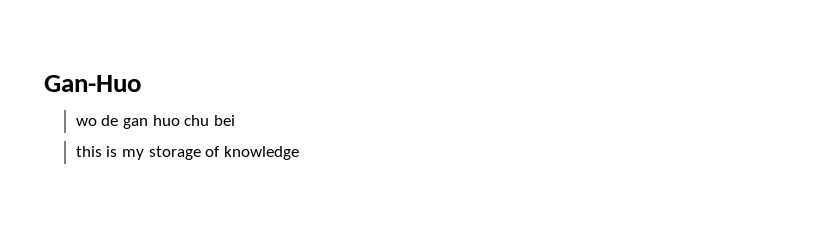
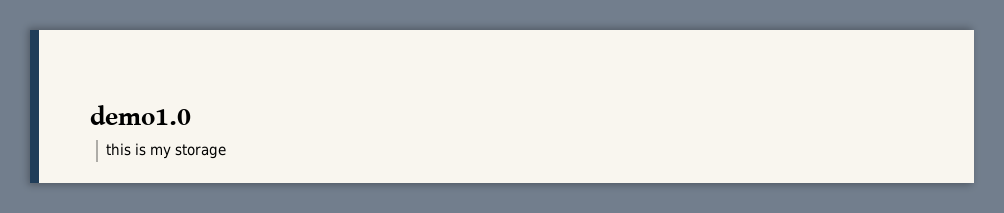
[44,75,142,92] [75,115,235,129] Gan-Huo // wo de gan huo chu bei -> [90,105,191,125] demo1.0
[205,146,299,160] of knowledge -> (227, 151) none

